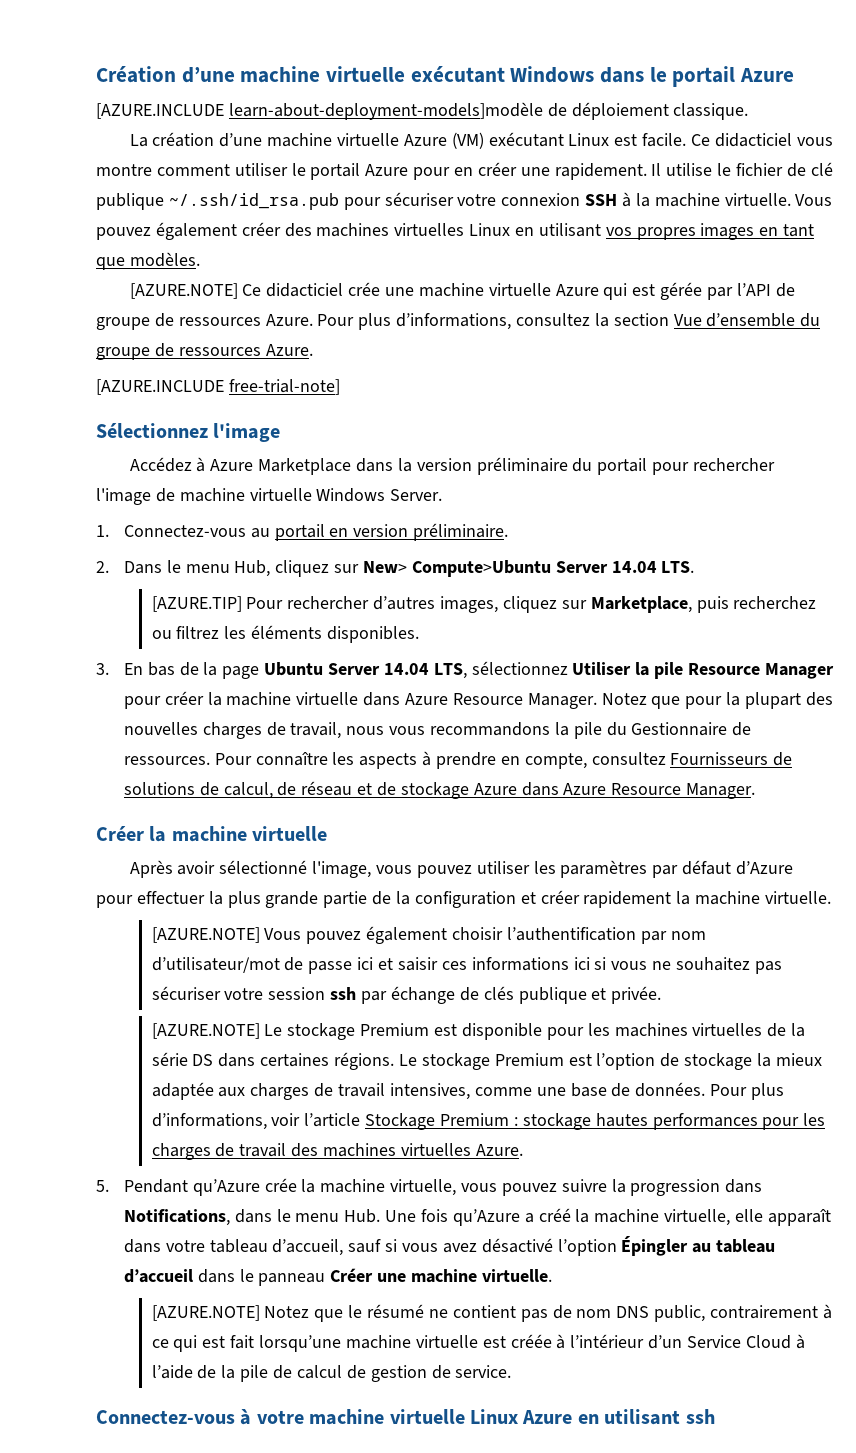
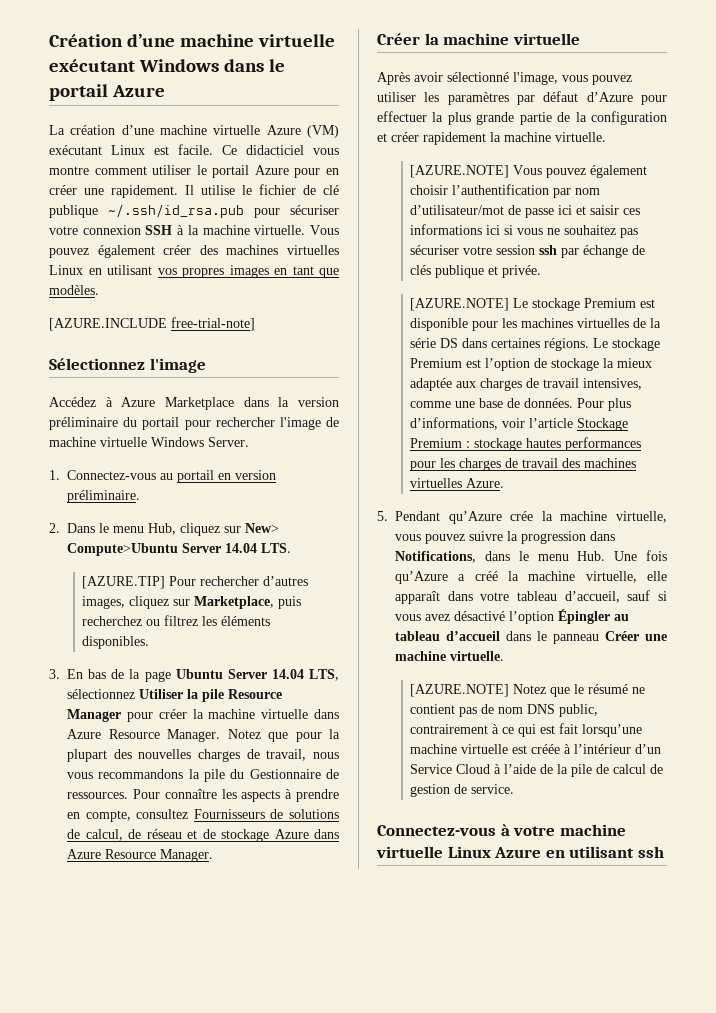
[96,102,749,120] // [AZURE.INCLUDE learn-about-deployment-models]modèle de déploiement classique. -> (166, 91) none
[129,282,795,300] [96,313,821,330] [96,343,313,360] // [AZURE.NOTE] Ce didacticiel crée une machine virtuelle Azure qui est gérée par l’API de groupe de ressources Azure. Pour plus d’informations, consultez la section Vue d’ensemble du groupe de ressources Azure. -> (99, 290) none

